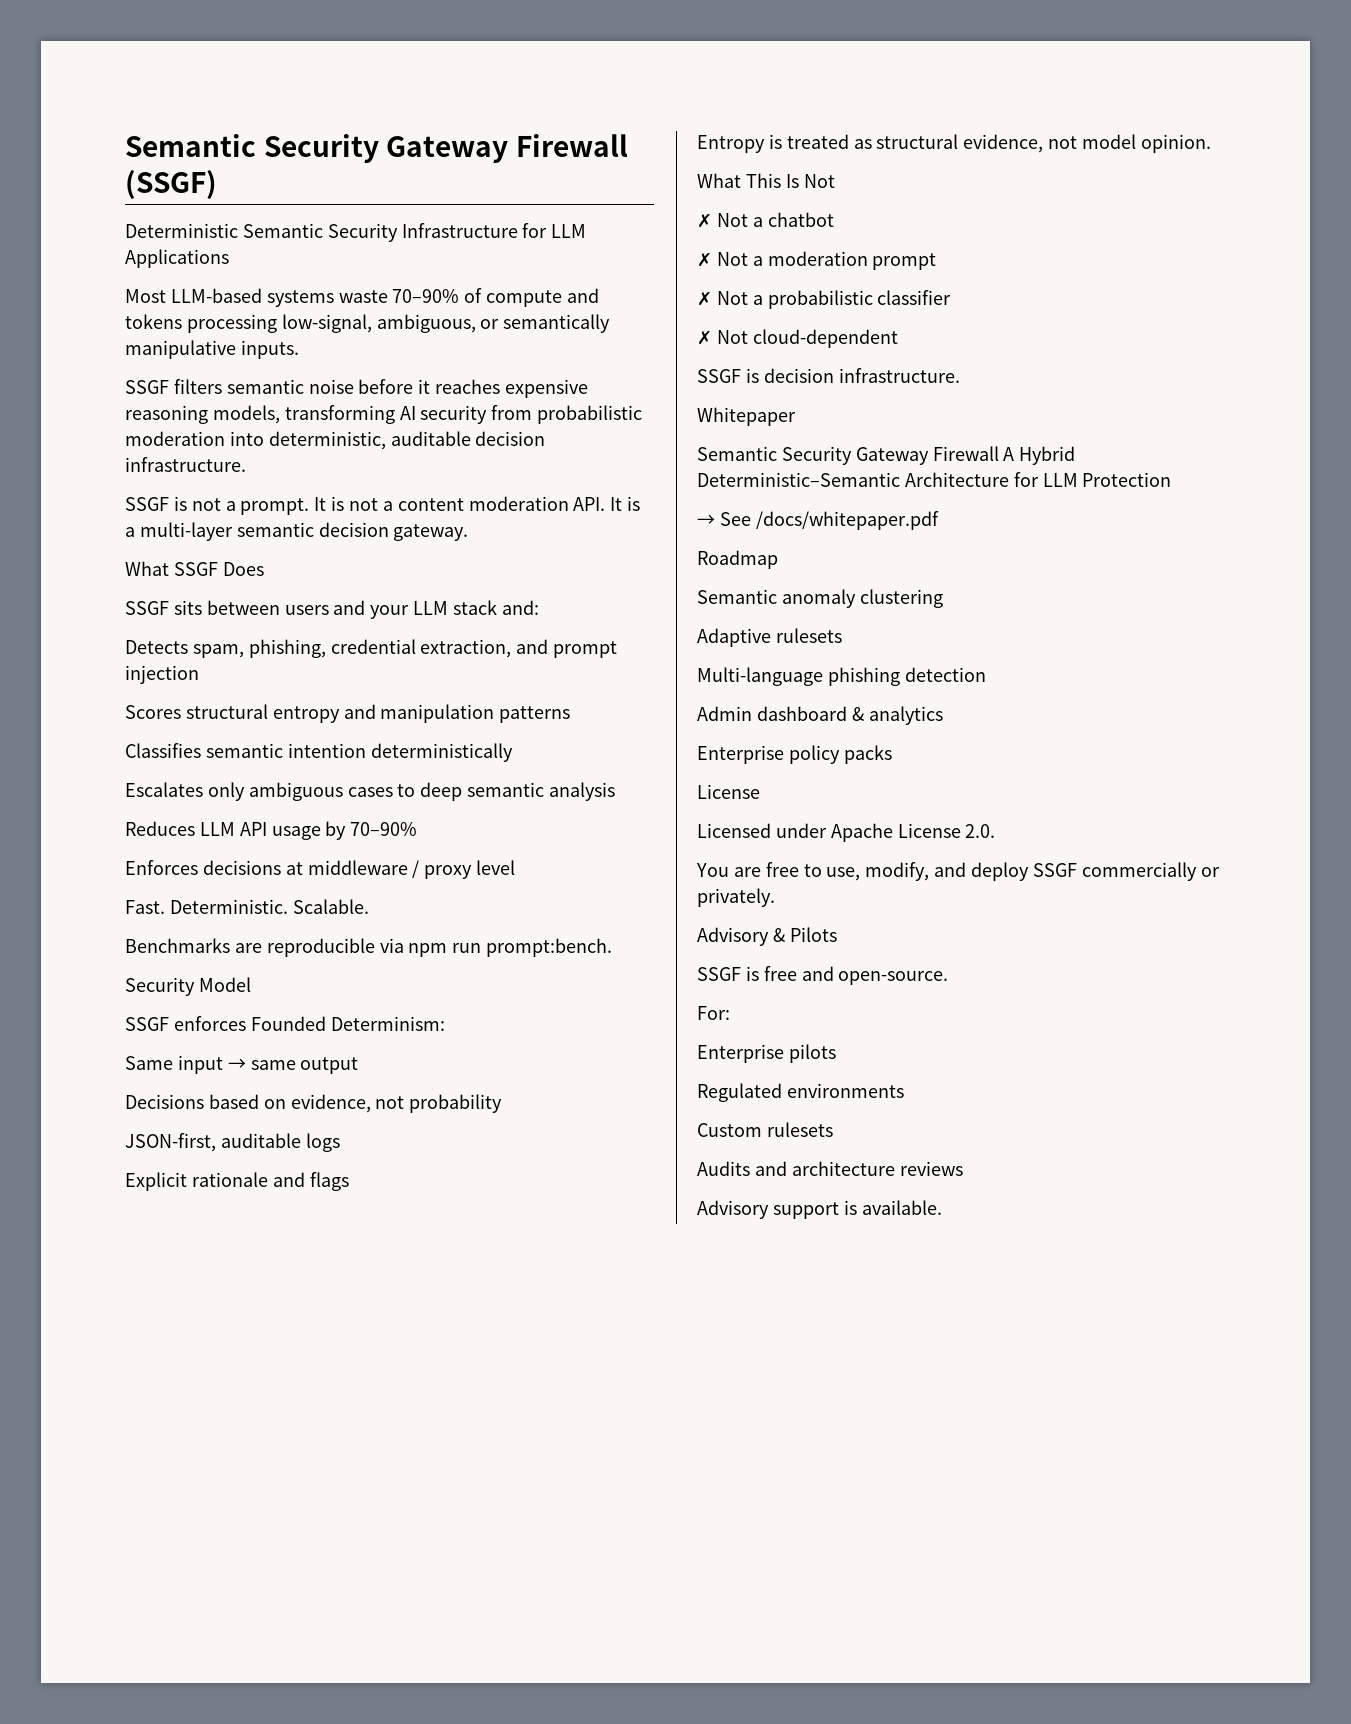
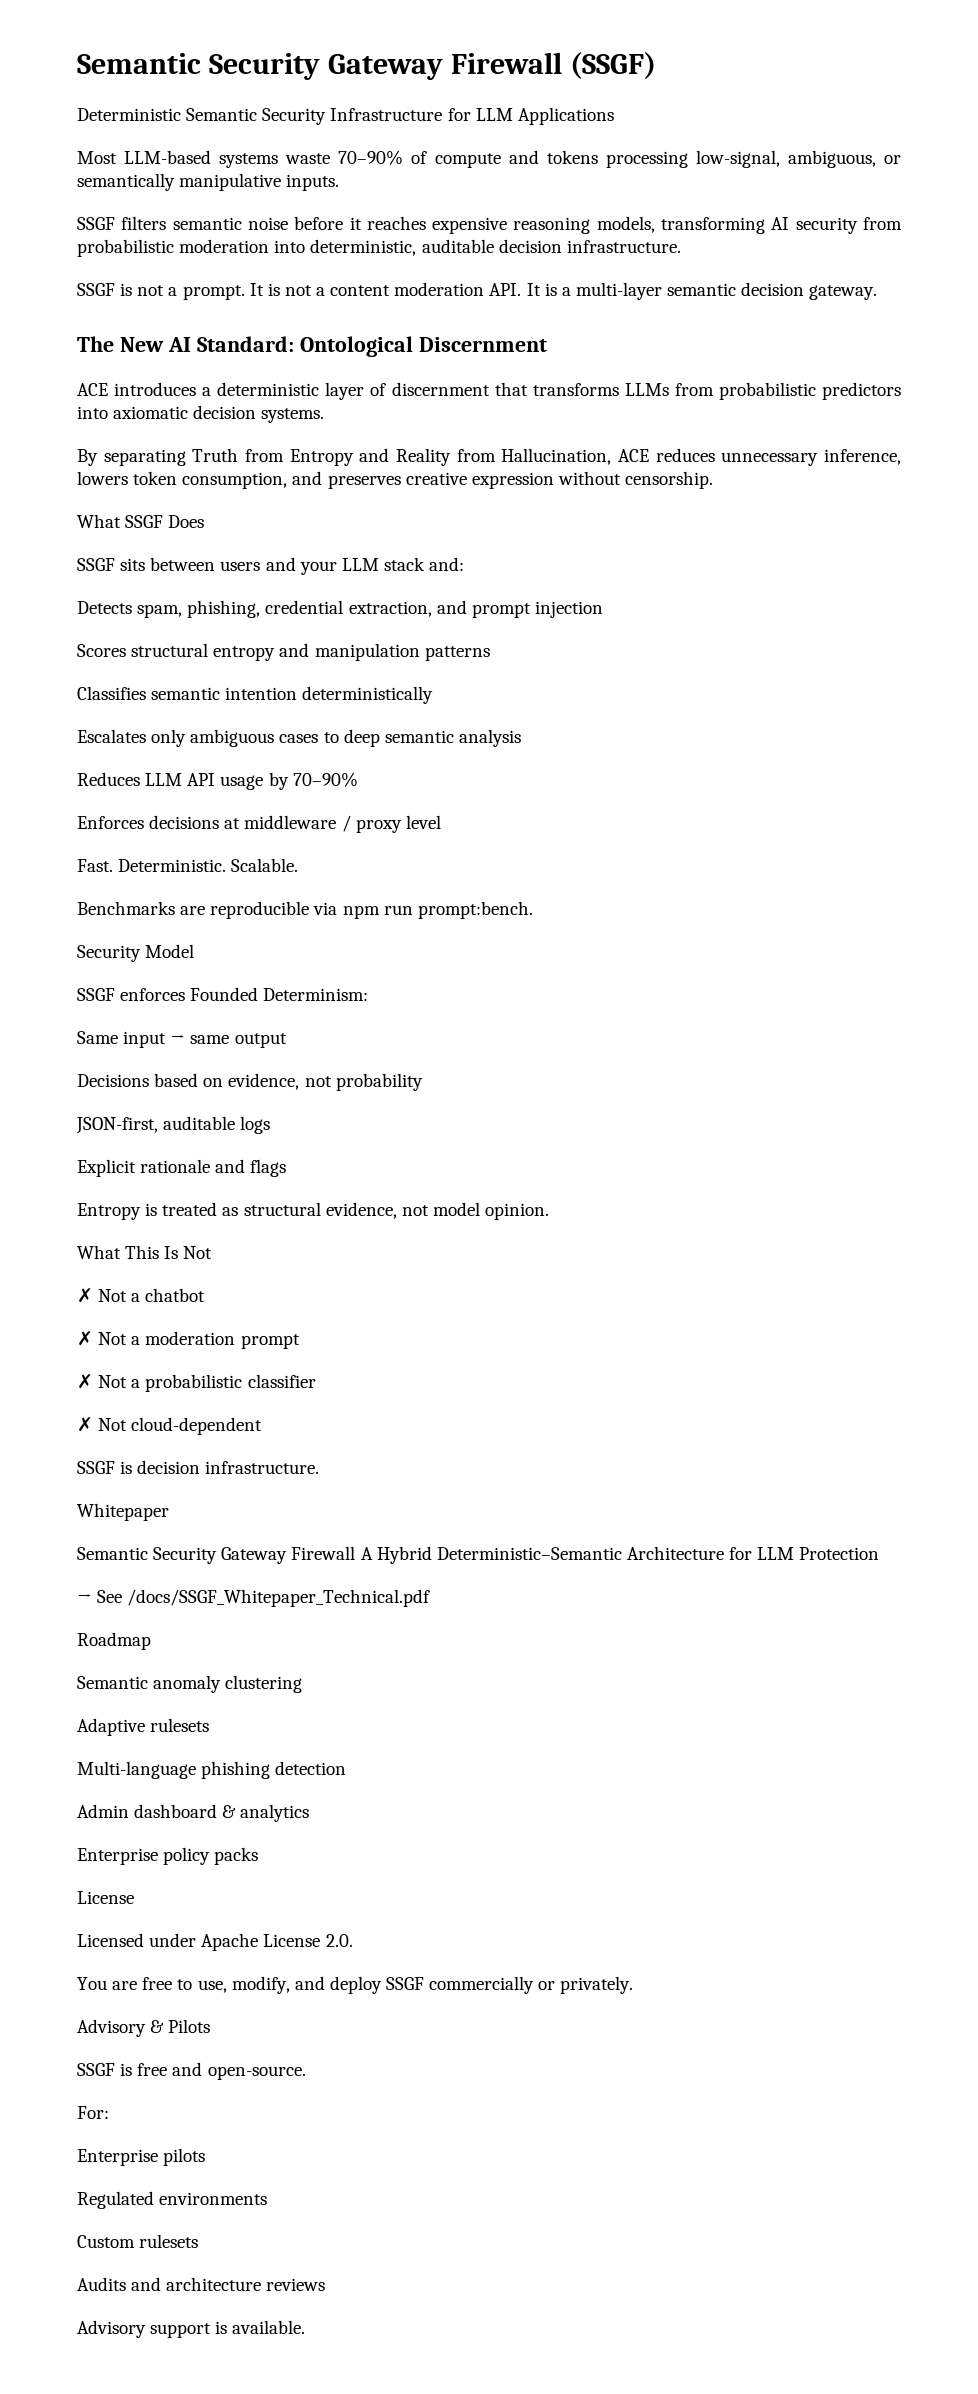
(469, 532) none -> [77,336,547,357] [77,382,902,400] [77,405,325,423] [77,448,901,466] [77,471,714,489] // The New AI Standard: Ontological Discernment // ACE introduces a deterministic layer of discernment that transforms LLMs from probabilistic predictors into axiomatic decision systems. // By separating Truth from Entropy and Reality from Hallucination, ACE reduces unnecessary inference, lowers token consumption, and preserves creative expression without censorship.
[755,511,939,530] /docs/whitepaper.pdf -> [127,1589,431,1607] /docs/SSGF_Whitepaper_Technical.pdf

